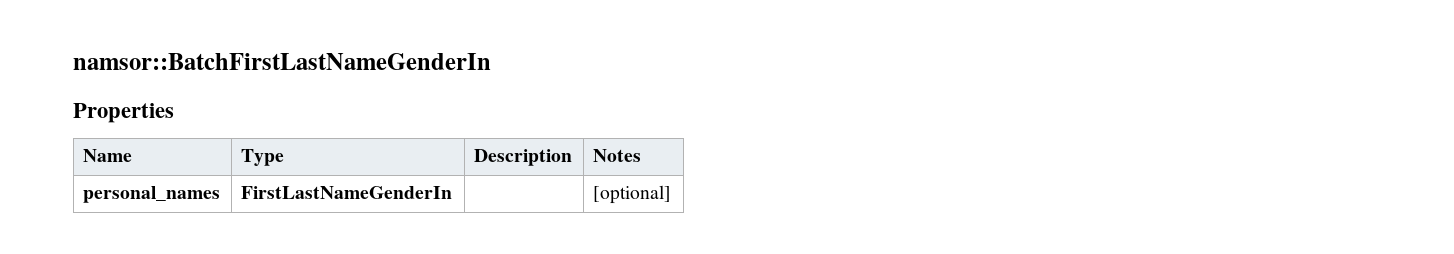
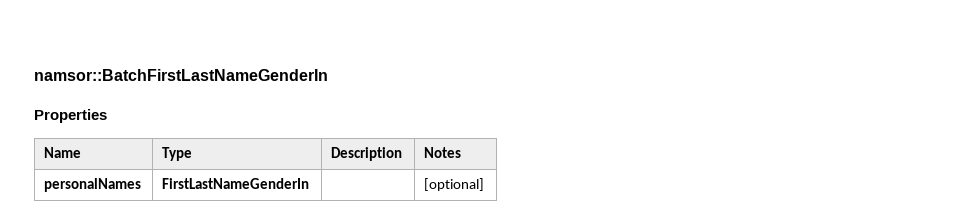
[83,186,221,203] personal_names -> [44,178,142,192] personalNames

